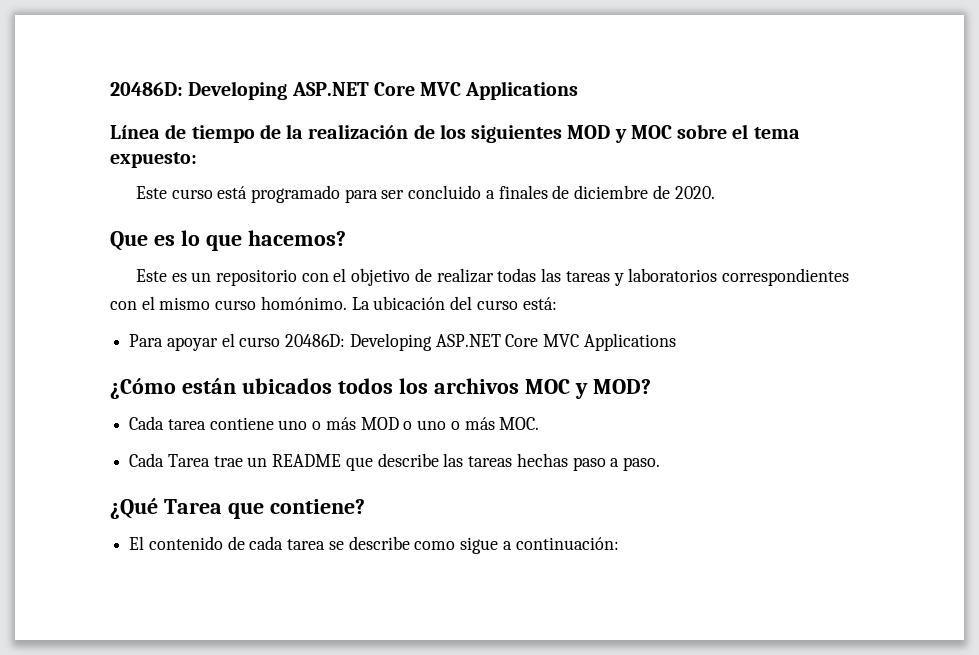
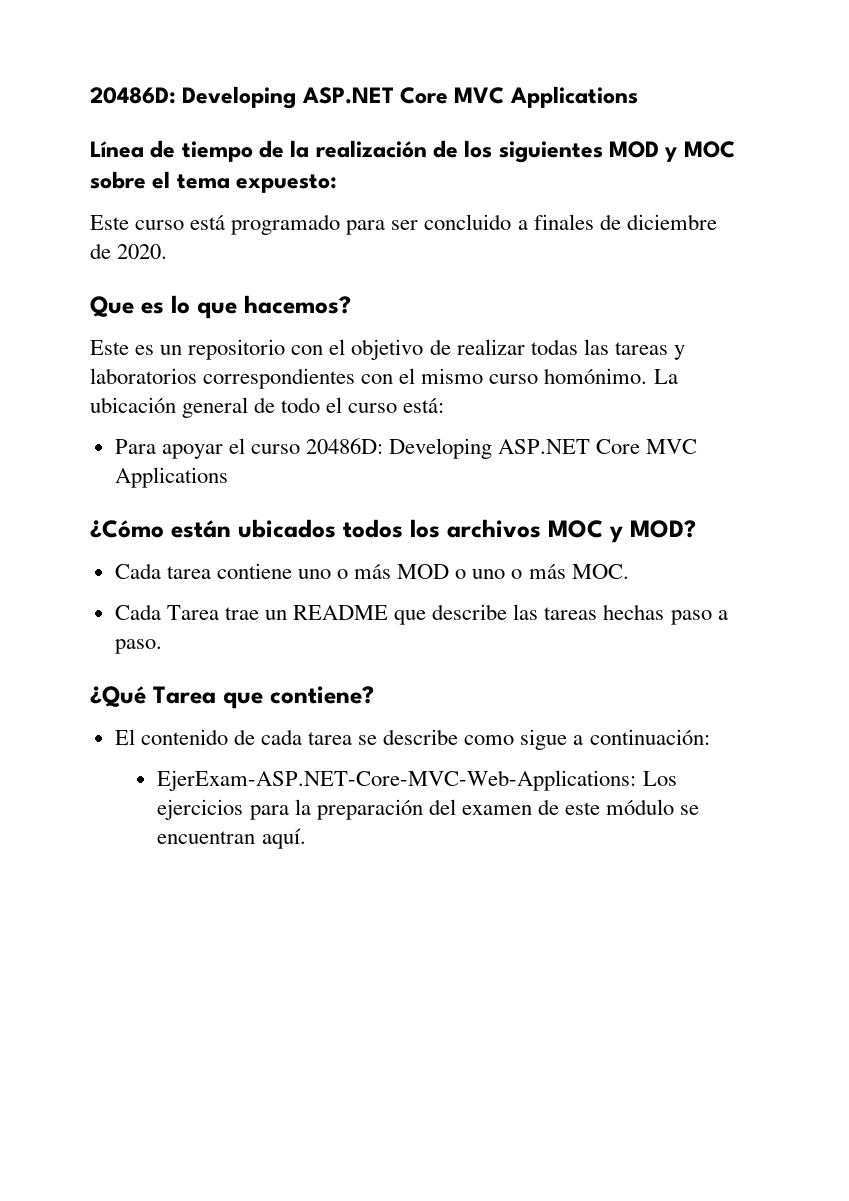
[450,296,473,310] del -> [182,397,343,418] general de todo el
(619, 543) none -> [157,770,677,791] [157,799,700,820] [157,828,306,849] // EjerExam-ASP.NET-Core-MVC-Web-Applications: Los ejercicios para la preparación del examen de este módulo se encuentran aquí.

